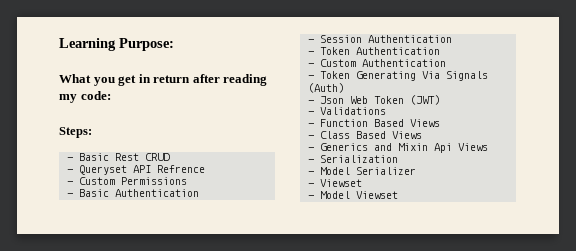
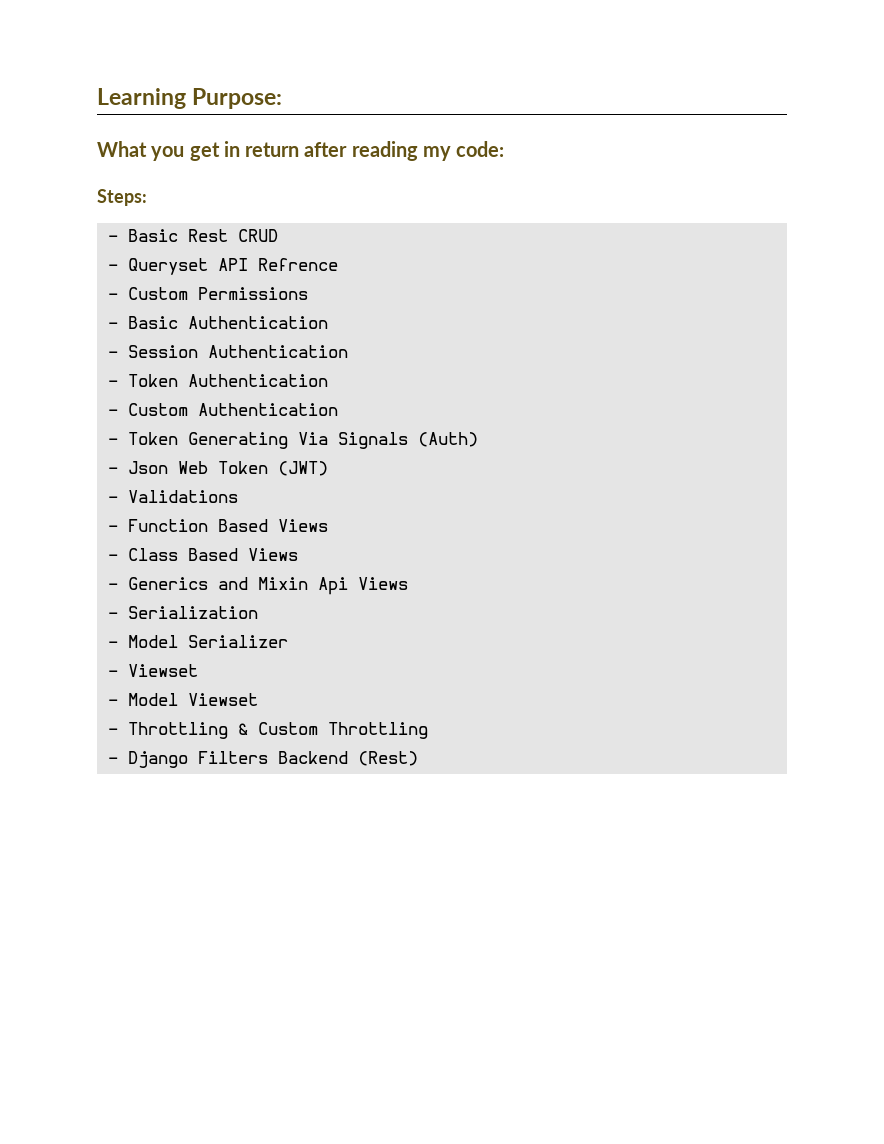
(398, 195) none -> [107,722,428,739] [107,751,418,768] // - Throttling & Custom Throttling // - Django Filters Backend (Rest)

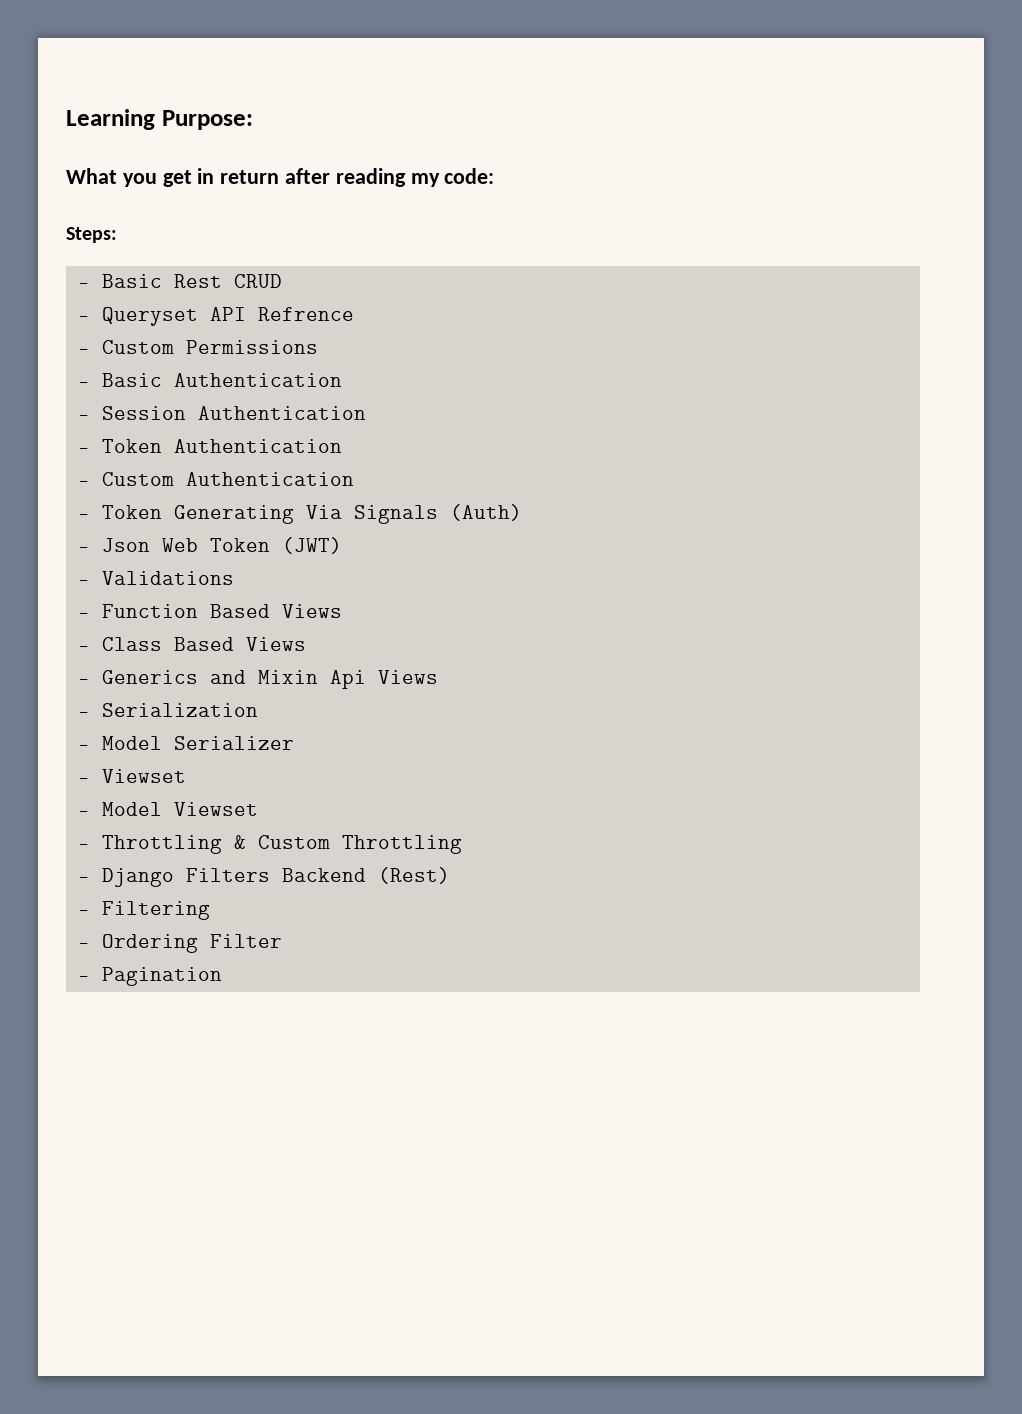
(418, 758) none -> [78,901,210,920] [78,934,282,953] [78,967,222,986] // - Filtering // - Ordering Filter // - Pagination

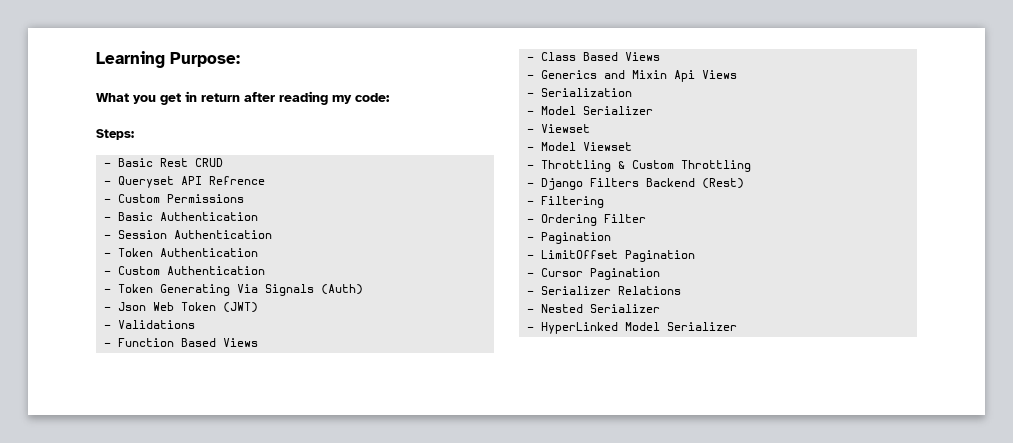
(222, 976) none -> [526,250,695,262] [526,268,660,280] [526,286,681,295] [526,304,660,313] [526,322,737,334] // - LimitOffset Pagination // - Cursor Pagination // - Serializer Relations // - Nested Serializer // - HyperLinked Model Serializer

